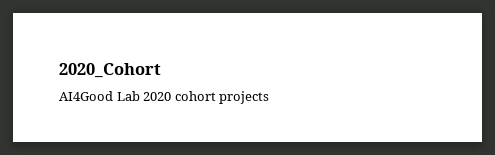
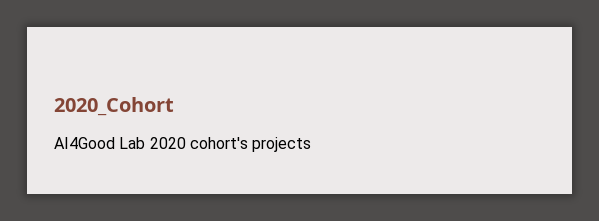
[174,91,216,101] cohort -> [189,137,248,149] cohort's

